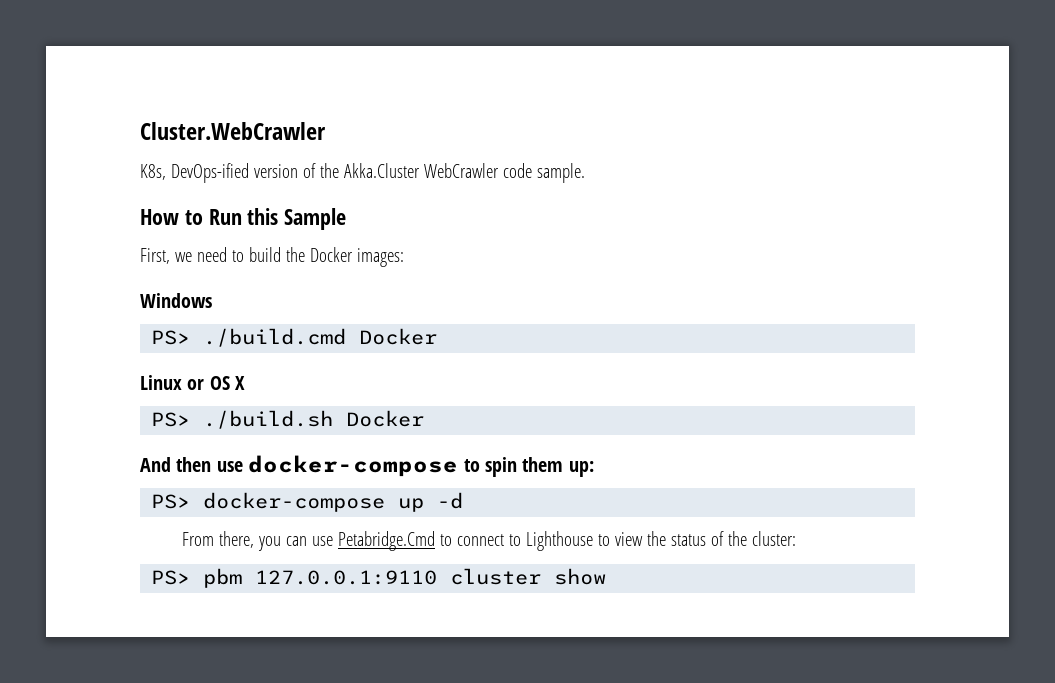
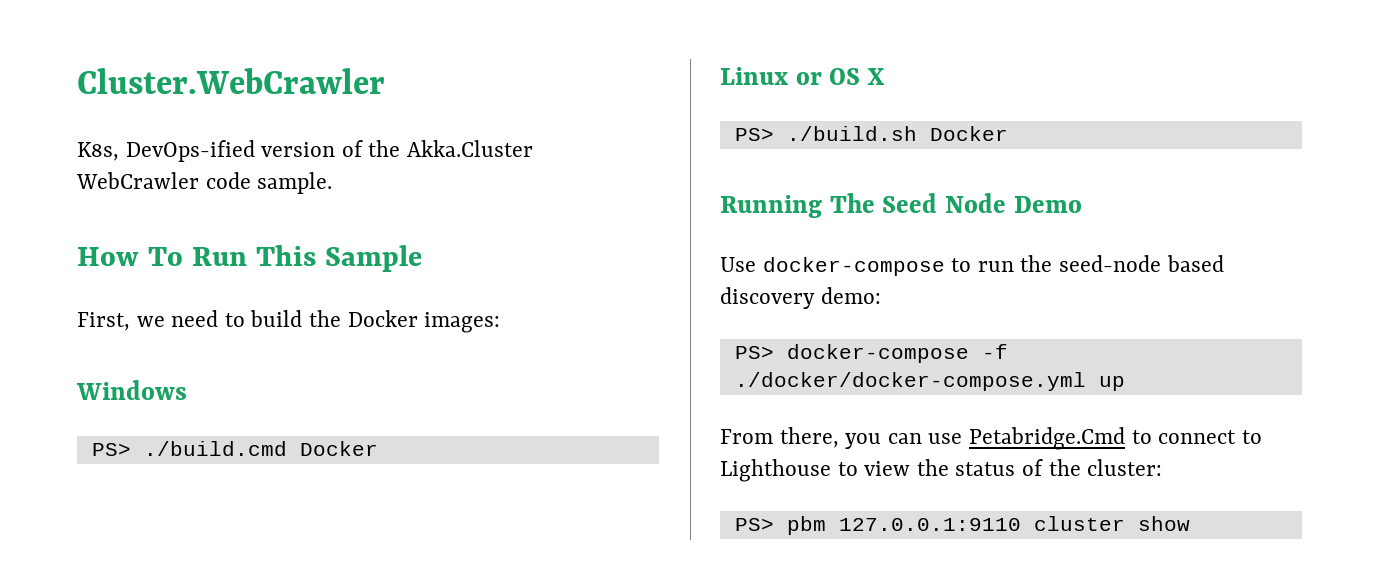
[184,208,279,225] to Run this -> [147,245,316,266] To Run This
[140,455,594,477] And then use docker-compose to spin them up: -> [720,193,1082,218] [720,255,1224,276] [720,287,881,309] Running The Seed Node Demo // Use docker-compose to run the seed-node based discovery demo:
(386, 502) none -> [981,344,1008,359] [734,372,1086,391] -f ./docker/docker-compose.yml
[437,492,464,509] -d -> (1125, 383) none

